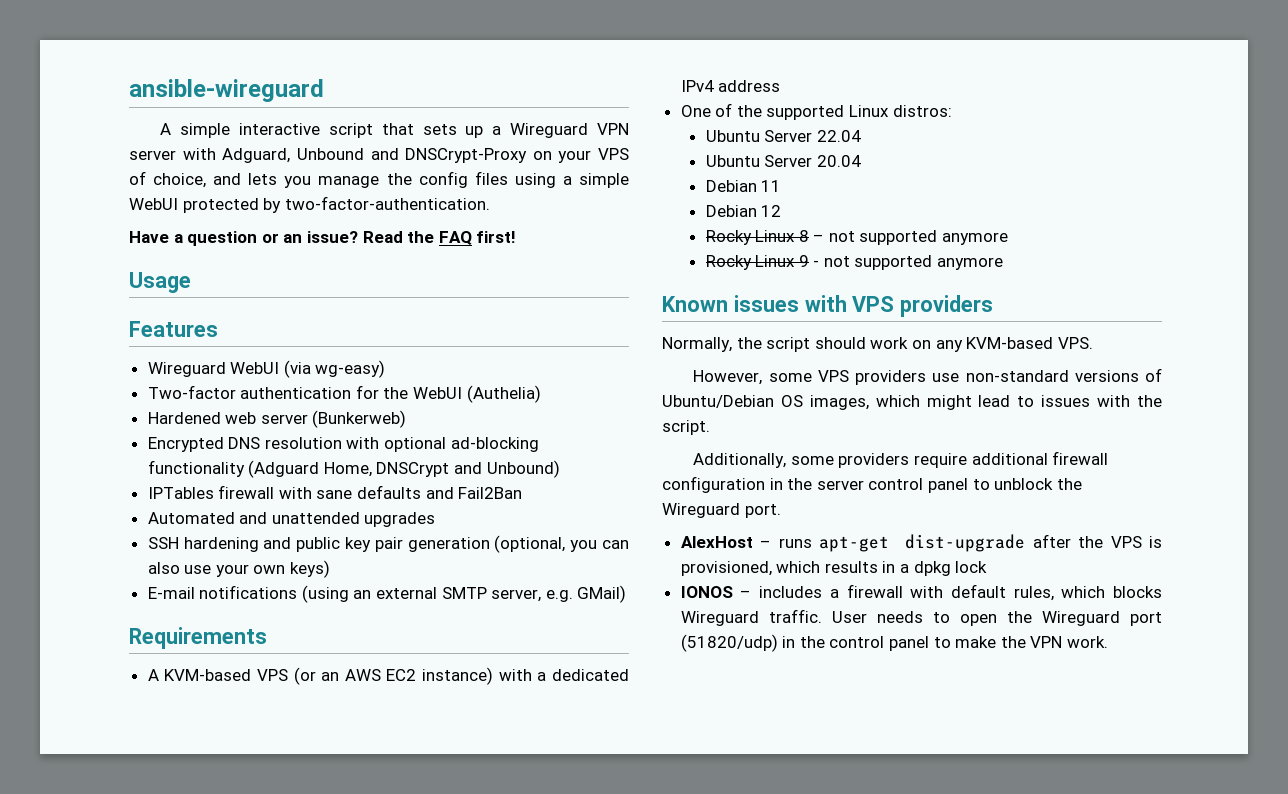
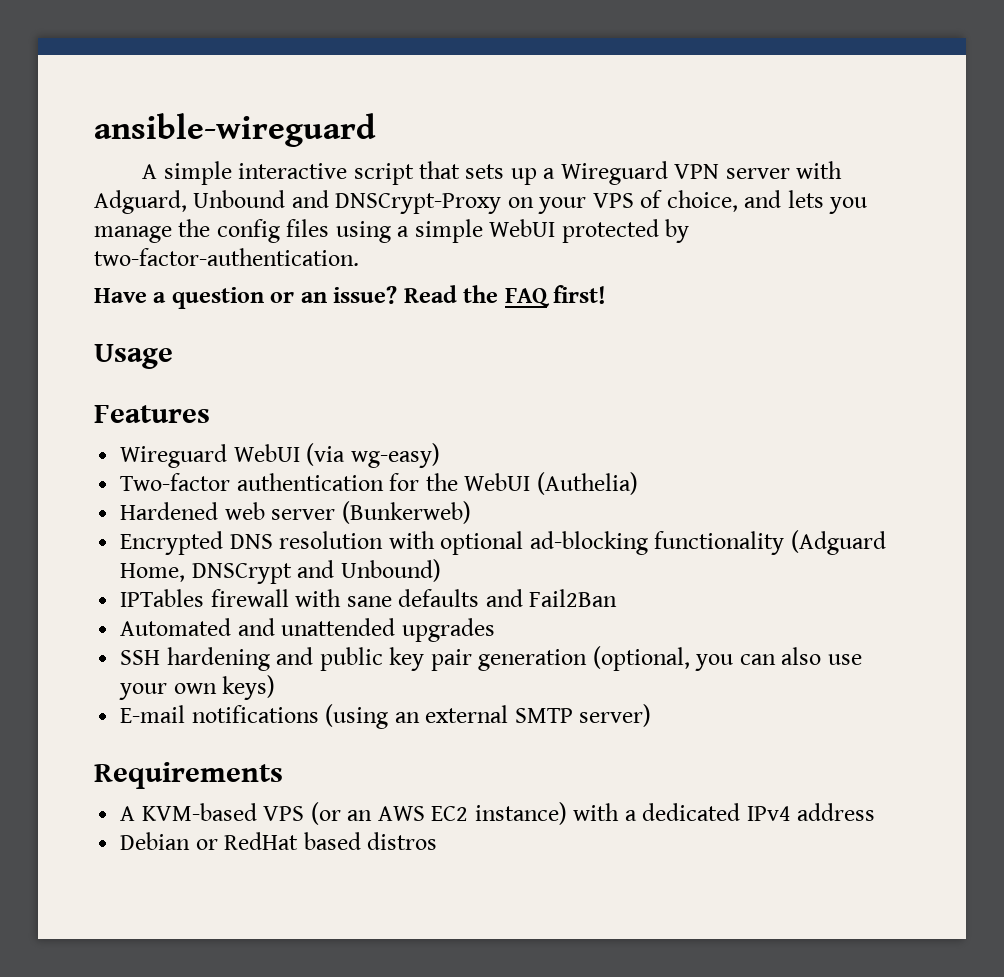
[491,585,627,603] server, e.g. GMail) -> [579,704,652,727] server)
[680,103,952,120] [705,130,861,142] [705,155,861,167] [705,180,782,192] [705,205,782,217] [705,230,1009,245] [705,255,1004,270] [662,295,994,317] [662,337,1093,352] [693,368,1162,385] [662,395,1162,410] [662,420,710,435] [693,451,1109,468] [662,476,1082,493] [662,503,781,518] [680,534,1162,552] [680,561,988,576] [680,584,1162,601] [680,609,1162,626] [680,634,1109,652] One of the supported Linux distros: // Ubuntu Server 22.04 // Ubuntu Server 20.04 // Debian 11 // Debian 12 // Rocky Linux 8 – not supported anymore // Rocky Linux 9 - not supported anymore // Known issues with VPS providers // Normally, the script should work on any KVM-based VPS. // However, some VPS providers use non-standard versions of Ubuntu/Debian OS images, which might lead to issues with the script. // Additionally, some providers require additional firewall configuration in the server control panel to unblock the Wireguard port. // AlexHost – runs apt-get dist-upgrade after the VPS is provisioned, which results in a dpkg lock // IONOS – includes a firewall with default rules, which blocks Wireguard traffic. User needs to open the Wireguard port (51820/udp) in the control panel to make the VPN work. -> [120,832,438,850] Debian or RedHat based distros

